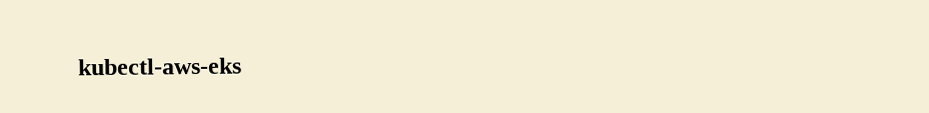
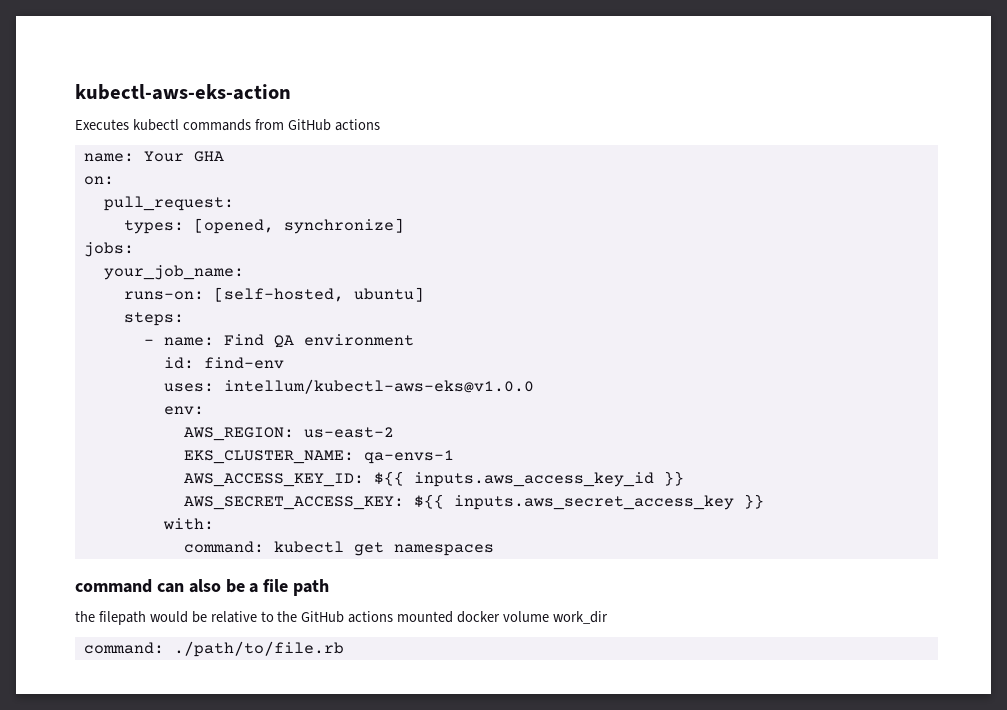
[78,57,242,76] kubectl-aws-eks -> [75,84,291,100] [75,119,380,131] [83,151,224,162] [83,176,114,185] [103,196,234,211] [123,218,404,234] [83,242,134,257] [103,265,244,280] [123,287,424,302] [123,312,184,326] [143,334,414,348] [163,357,284,369] [163,379,534,394] [163,406,204,415] [183,427,394,441] [183,450,454,464] [183,471,684,487] [183,494,764,510] [162,518,214,530] [183,541,494,556] [75,579,330,596] [75,611,608,625] [83,641,344,657] kubectl-aws-eks-action // Executes kubectl commands from GitHub actions // name: Your GHA // on: // pull_request: // types: [opened, synchronize] // jobs: // your_job_name: // runs-on: [self-hosted, ubuntu] // steps: // - name: Find QA environment // id: find-env // uses: intellum/kubectl-aws-eks@v1.0.0 // env: // AWS_REGION: us-east-2 // EKS_CLUSTER_NAME: qa-envs-1 // AWS_ACCESS_KEY_ID: ${{ inputs.aws_access_key_id }} // AWS_SECRET_ACCESS_KEY: ${{ inputs.aws_secret_access_key }} // with: // command: kubectl get namespaces // command can also be a file path // the filepath would be relative to the GitHub actions mounted docker volume work_dir // command: ./path/to/file.rb

